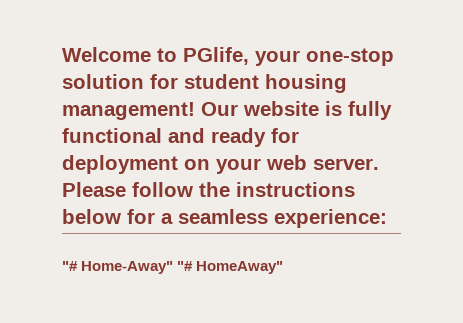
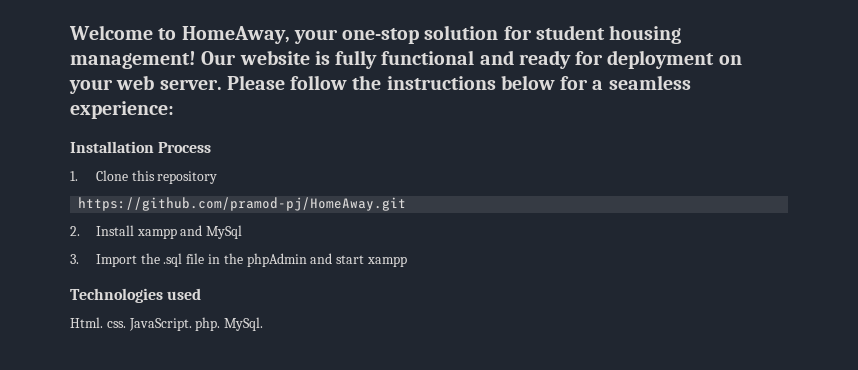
[183,47,249,65] PGlife, -> [181,26,290,44] HomeAway,
[62,261,284,274] "# Home-Away" "# HomeAway" -> [70,141,212,153] [70,170,218,184] [78,197,407,211] [70,225,243,239] [70,253,407,267] [70,288,202,303] [70,317,264,331] Installation Process // 1. Clone this repository // https://github.com/pramod-pj/HomeAway.git // 2. Install xampp and MySql // 3. Import the .sql file in the phpAdmin and start xampp // Technologies used // Html. css. JavaScript. php. MySql.

